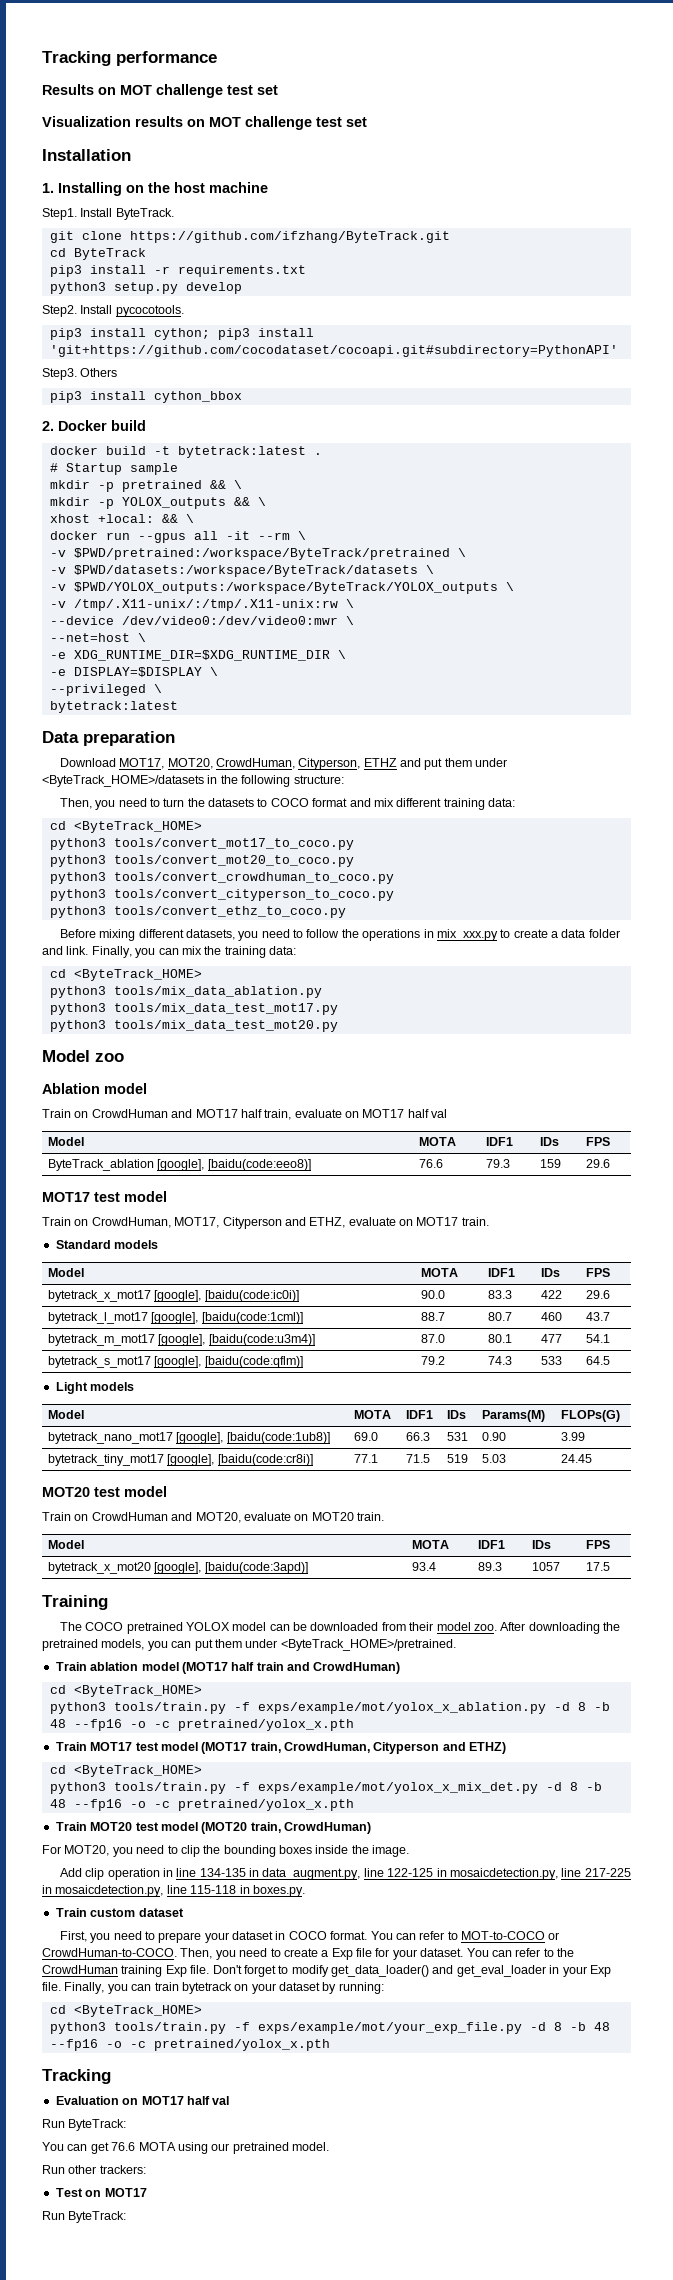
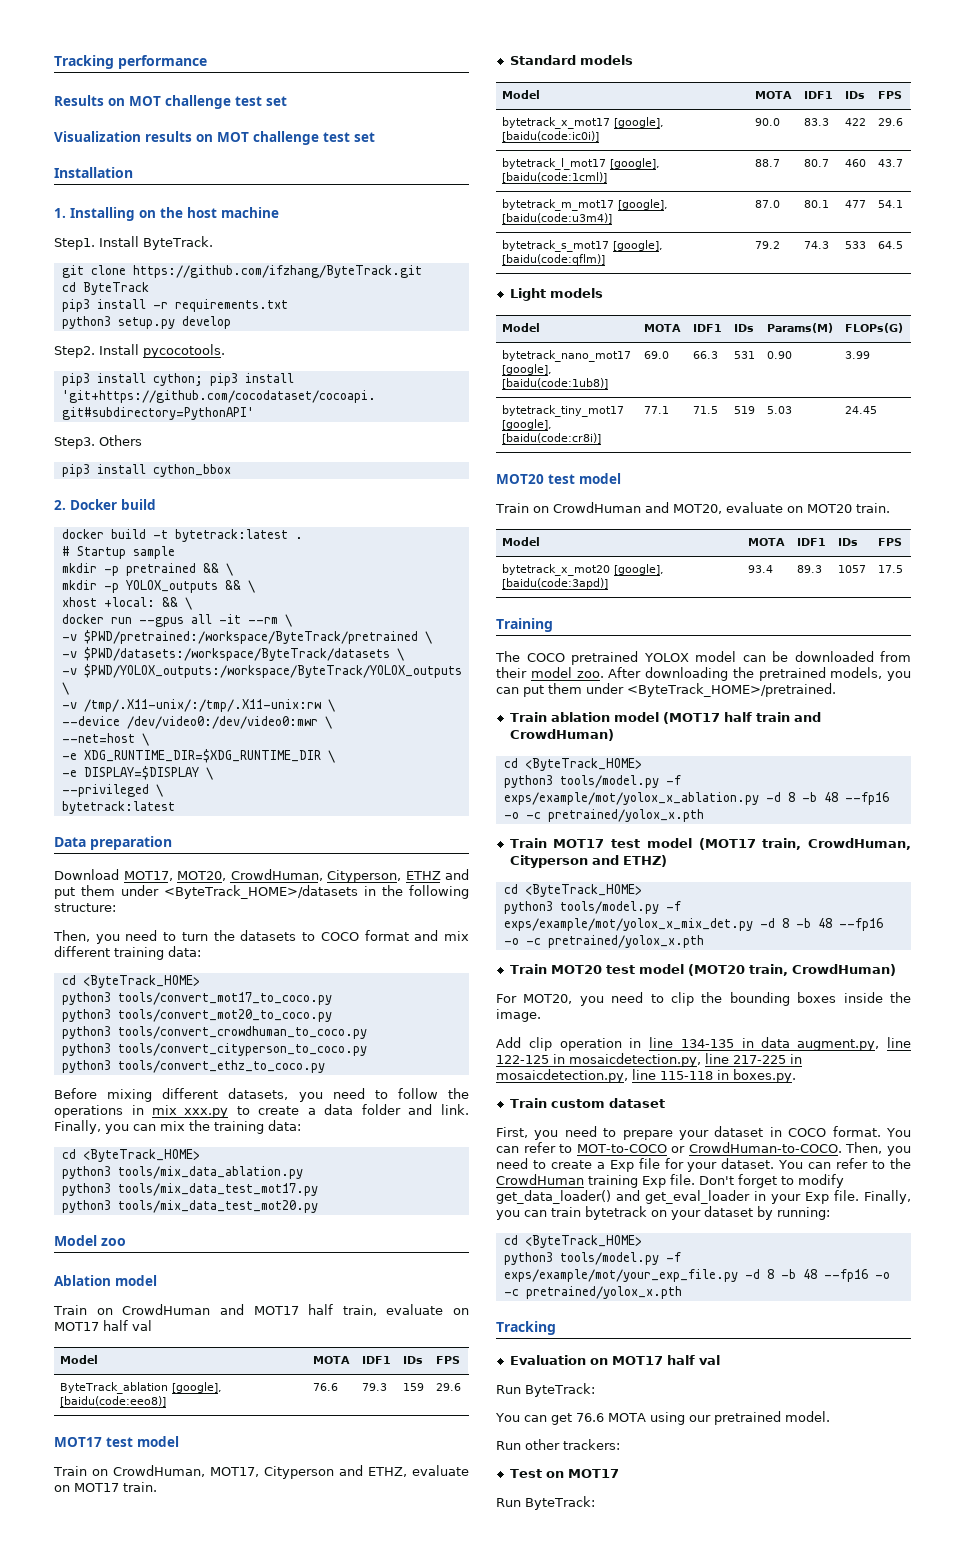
[113,1702,226,1714] tools/train.py -> [559,775,659,788] tools/model.py
[113,1782,226,1794] tools/train.py -> [559,901,659,914] tools/model.py
[113,2022,226,2034] tools/train.py -> [559,1252,659,1265] tools/model.py

